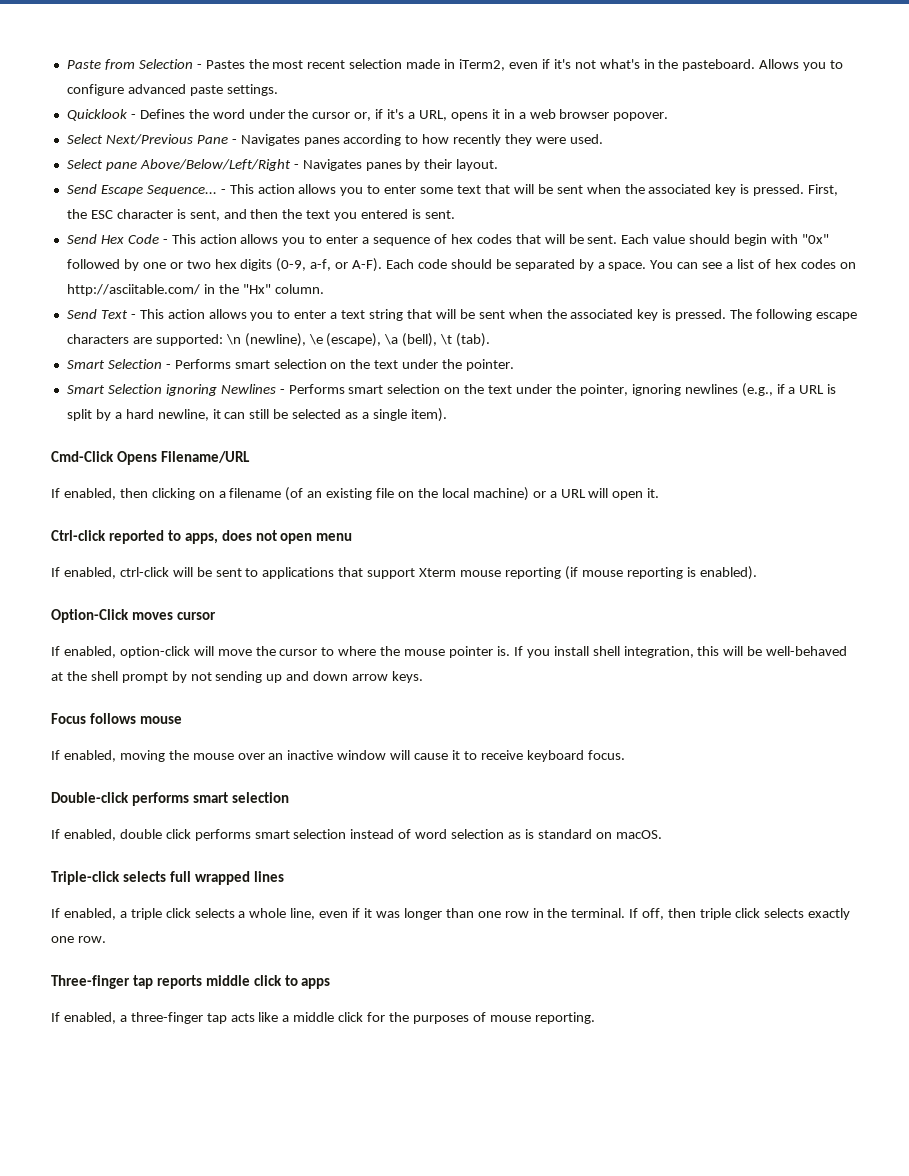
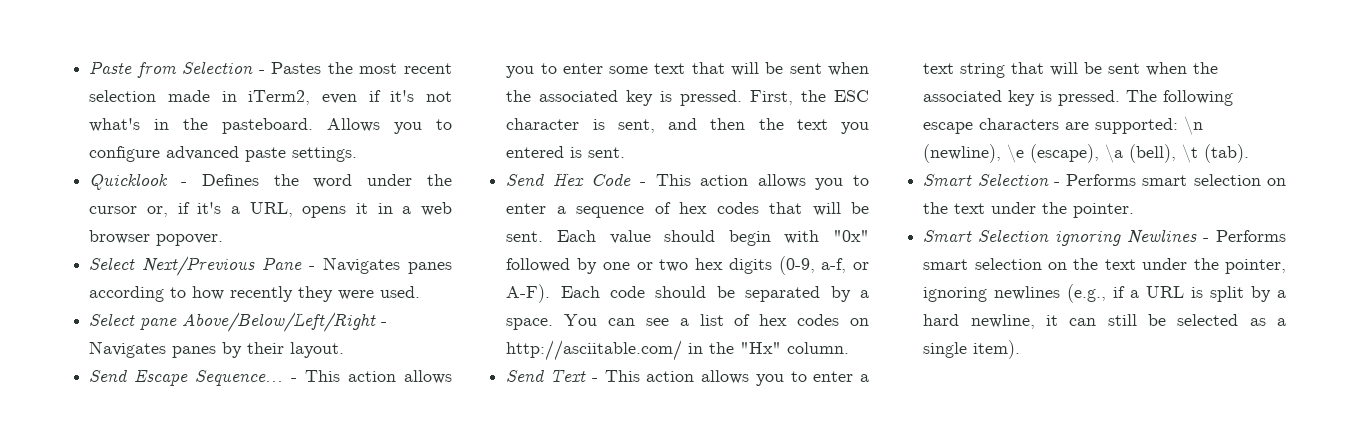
[51,451,250,465] [51,487,660,501] [51,530,353,544] [51,566,757,580] [51,609,216,623] [51,646,848,658] [51,671,424,683] [51,713,182,724] [51,750,625,762] [51,792,289,806] [51,829,662,841] [51,871,284,885] [51,908,850,920] [51,936,106,943] [51,975,331,989] [51,1012,595,1024] // Cmd-Click Opens Filename/URL // If enabled, then clicking on a filename (of an existing file on the local machine) or a URL will open it. // Ctrl-click reported to apps, does not open menu // If enabled, ctrl-click will be sent to applications that support Xterm mouse reporting (if mouse reporting is enabled). // Option-Click moves cursor // If enabled, option-click will move the cursor to where the mouse pointer is. If you install shell integration, this will be well-behaved at the shell prompt by not sending up and down arrow keys. // Focus follows mouse // If enabled, moving the mouse over an inactive window will cause it to receive keyboard focus. // Double-click performs smart selection // If enabled, double click performs smart selection instead of word selection as is standard on macOS. // Triple-click selects full wrapped lines // If enabled, a triple click selects a whole line, even if it was longer than one row in the terminal. If off, then triple click selects exactly one row. // Three-finger tap reports middle click to apps // If enabled, a three-finger tap acts like a middle click for the purposes of mouse reporting. -> (1021, 349) none

